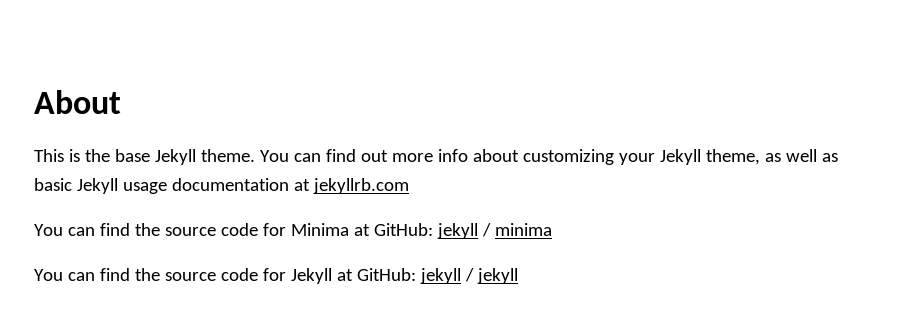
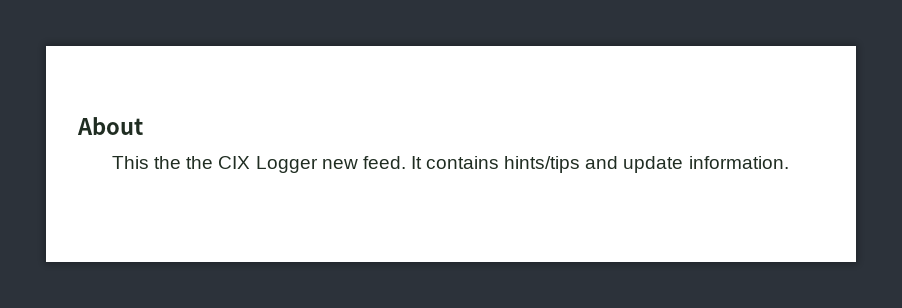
[68,149,838,165] [34,178,409,194] [34,223,552,239] [34,268,518,284] is the base Jekyll theme. You can find out more info about customizing your Jekyll theme, as well as basic Jekyll usage documentation at jekyllrb.com // You can find the source code for Minima at GitHub: jekyll / minima // You can find the source code for Jekyll at GitHub: jekyll / jekyll -> [154,156,789,173] the the CIX Logger new feed. It contains hints/tips and update information.

